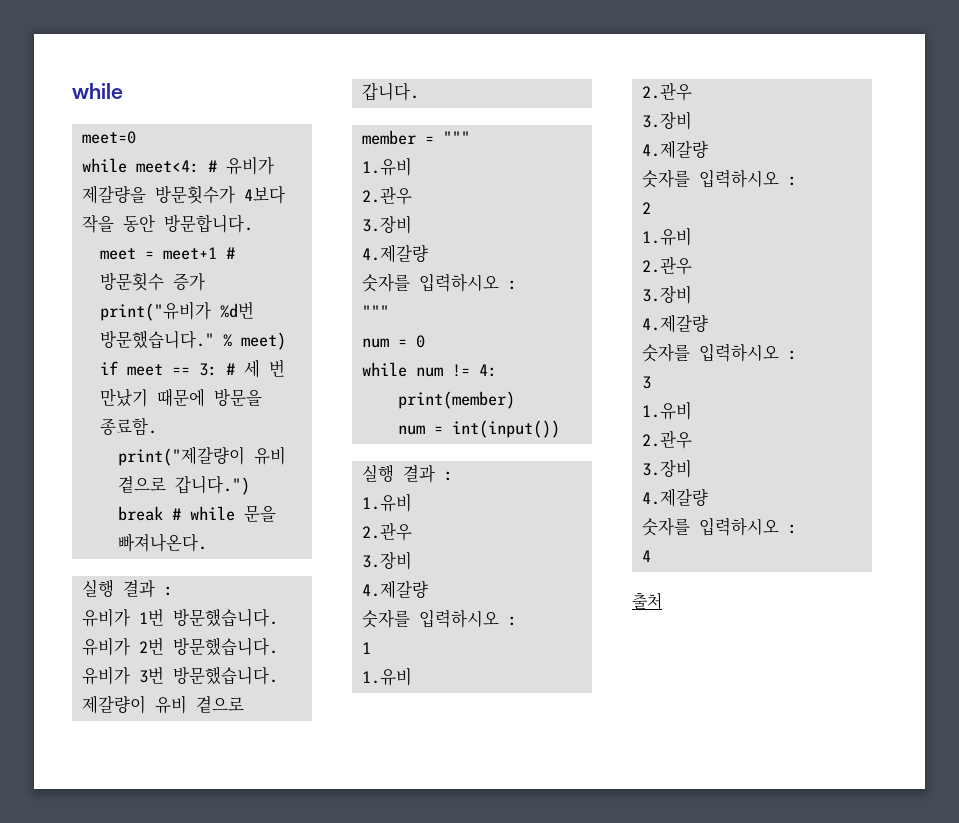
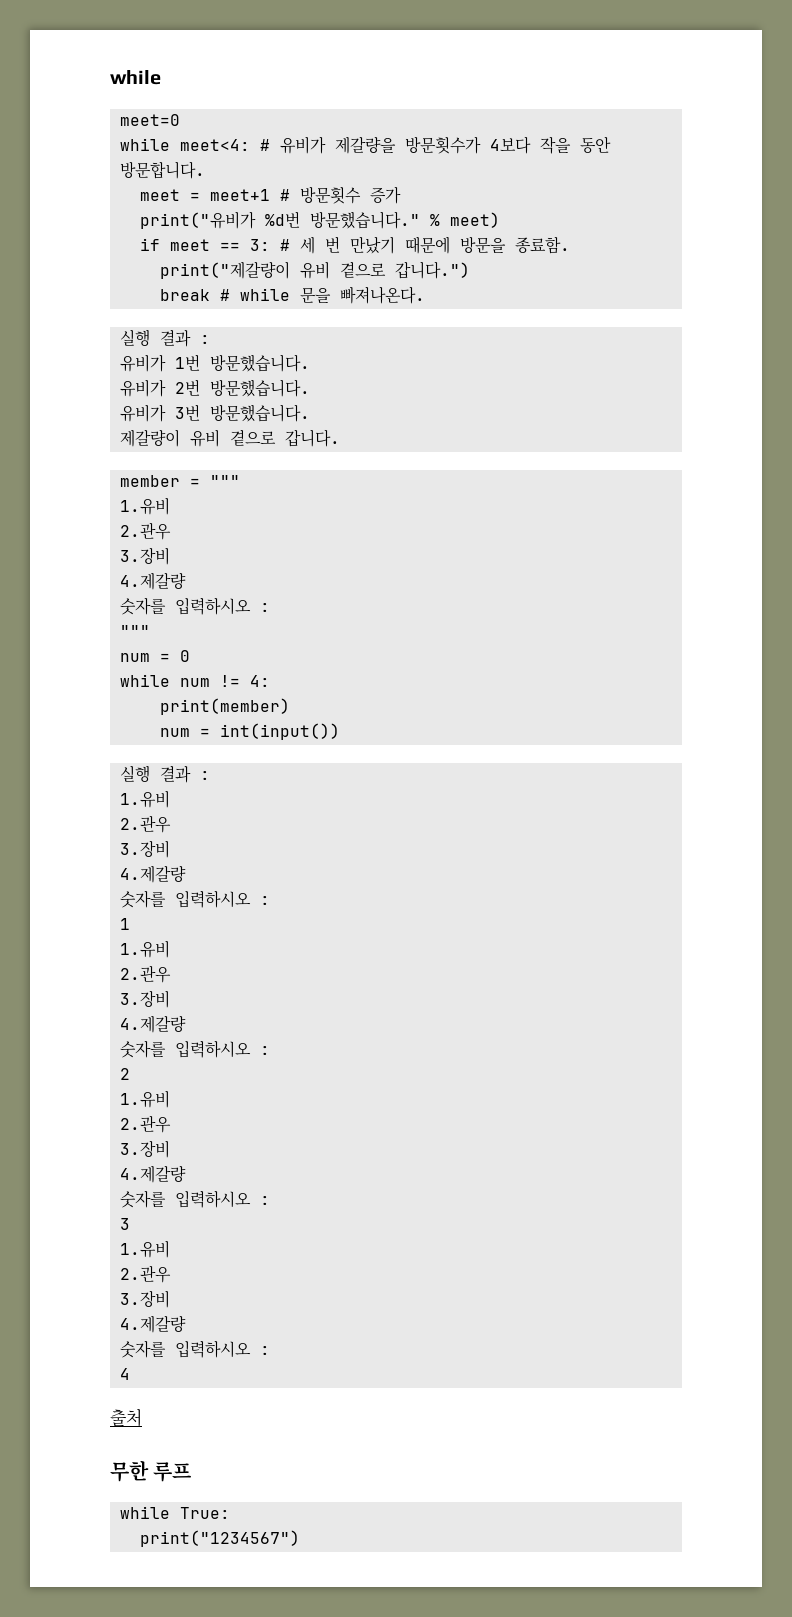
(662, 601) none -> [110,1460,192,1482] [120,1506,231,1519] [140,1530,301,1547] // 무한 루프 // while True: // print("1234567")

